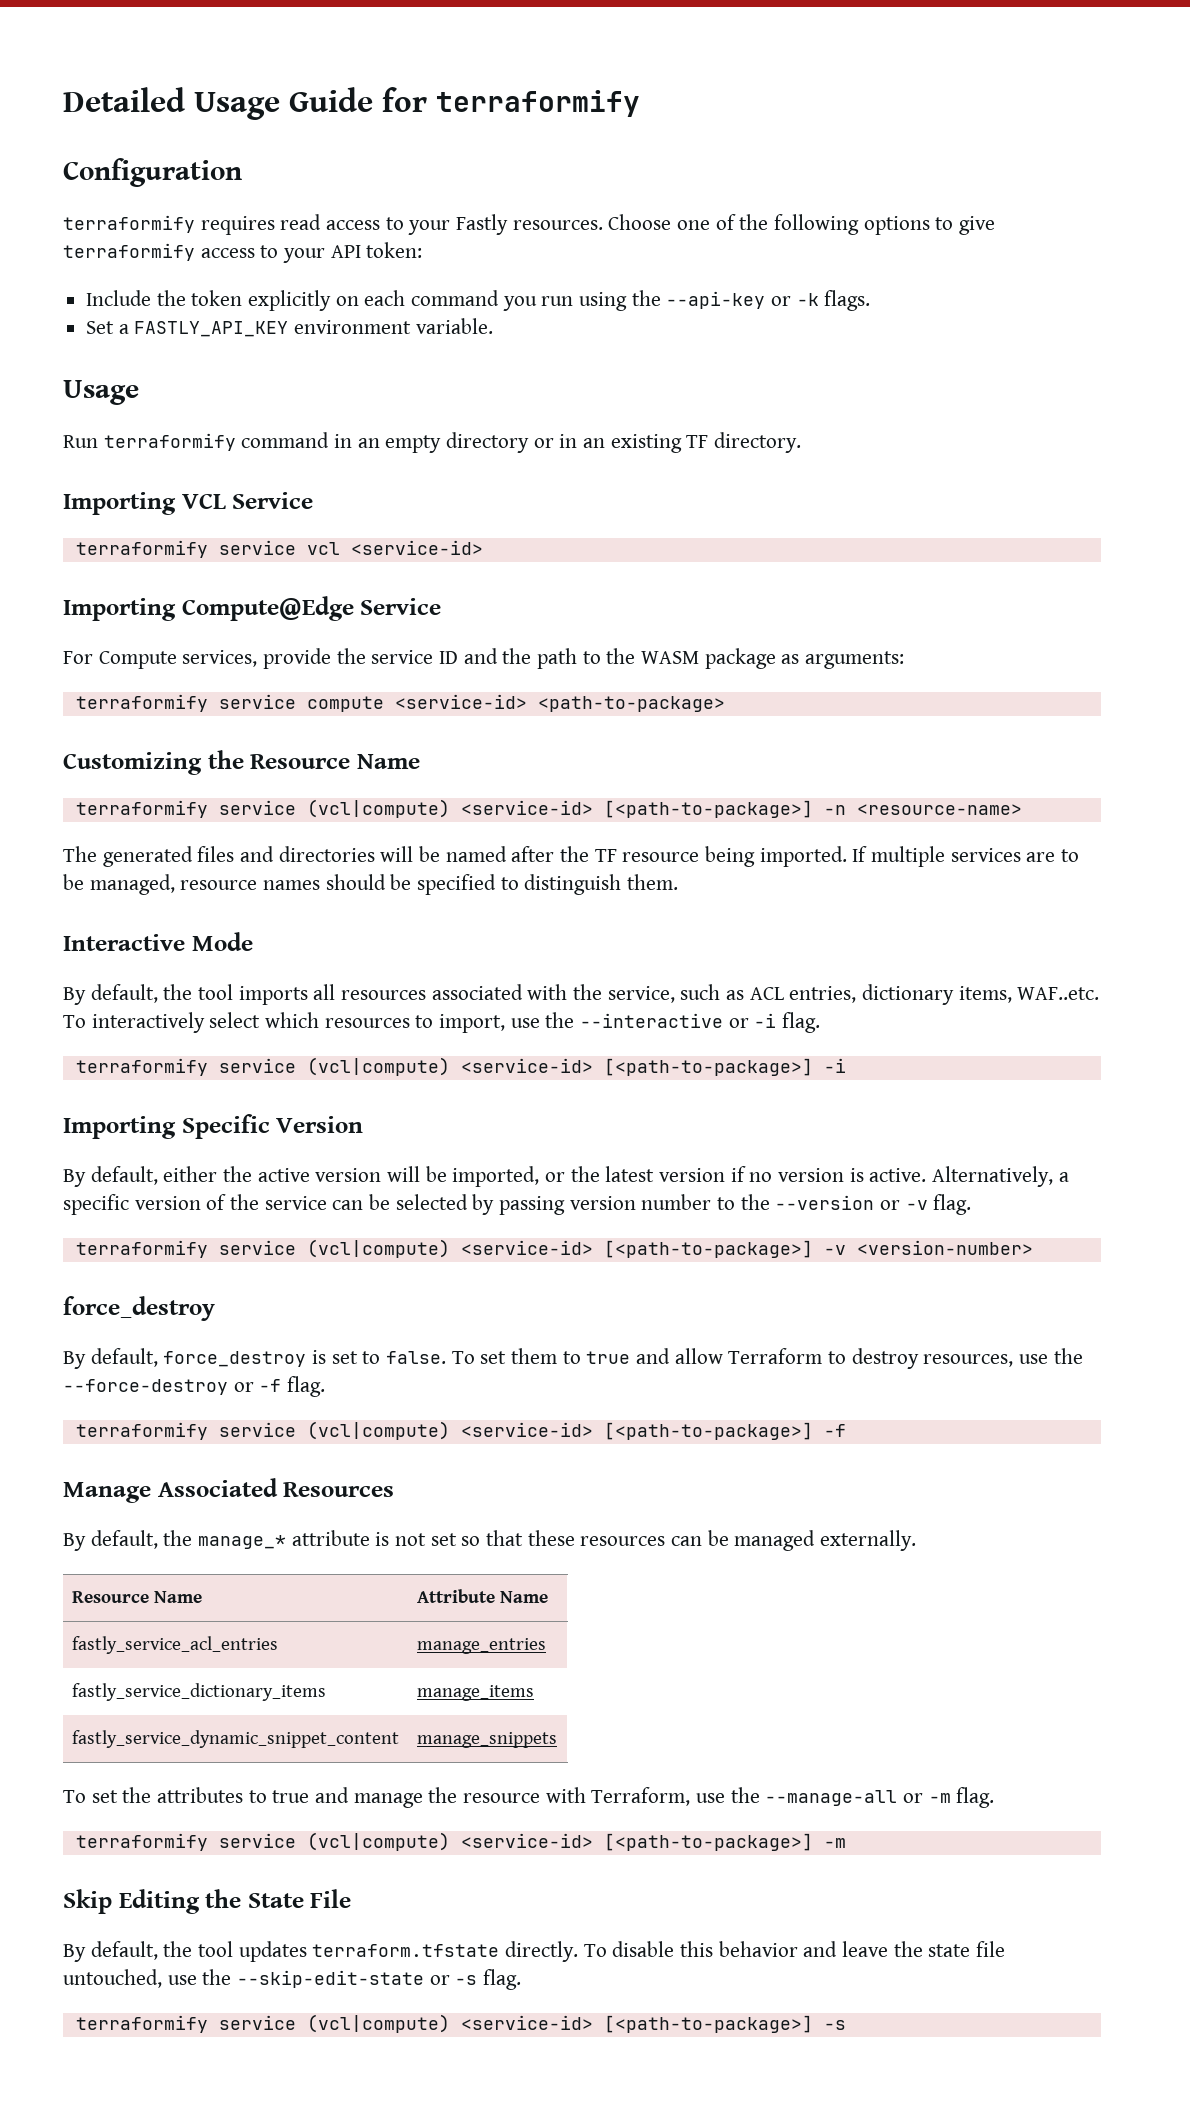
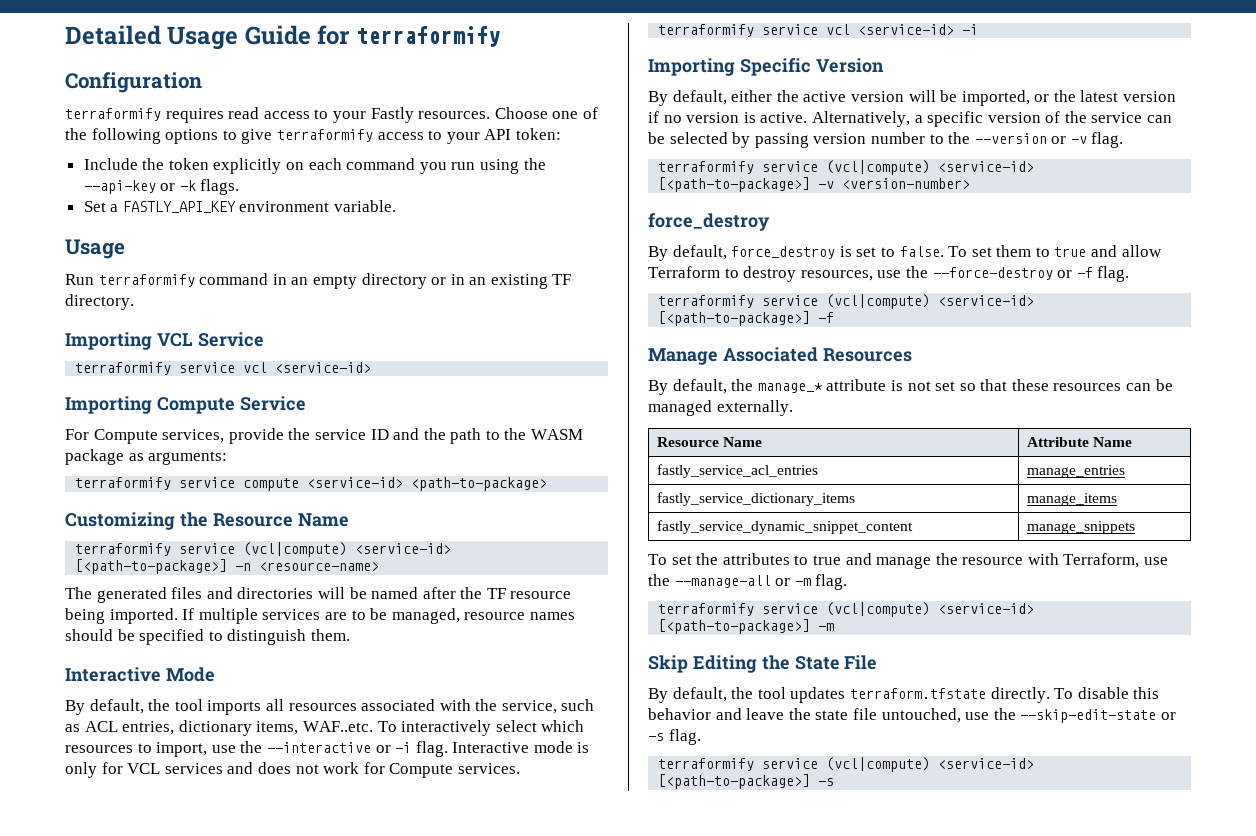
[181,596,354,621] Compute@Edge -> [156,397,235,414] Compute
[75,1057,813,1076] // terraformify service (vcl|compute) <service-id> [<path-to-package>] -> [452,741,590,753] [65,762,520,778] [658,24,955,37] Interactive mode is only for VCL services and does not work for Compute services. // terraformify service vcl <service-id>

